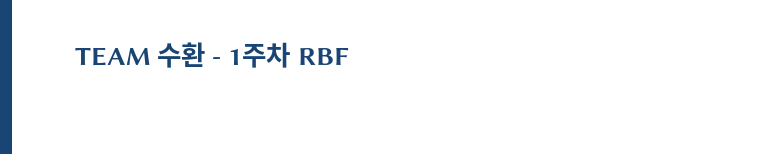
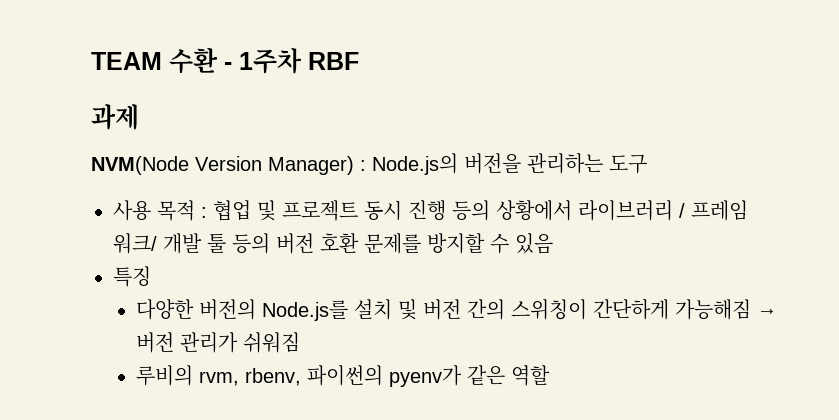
(349, 56) none -> [91,104,139,130] [91,153,647,175] [113,200,748,221] [113,233,553,254] [113,266,151,287] [136,299,778,321] [136,332,301,353] [136,365,551,387] // 과제 // NVM(Node Version Manager) : Node.js의 버전을 관리하는 도구 // 사용 목적 : 협업 및 프로젝트 동시 진행 등의 상황에서 라이브러리 / 프레임 워크/ 개발 툴 등의 버전 호환 문제를 방지할 수 있음 // 특징 // 다양한 버전의 Node.js를 설치 및 버전 간의 스위칭이 간단하게 가능해짐 → 버전 관리가 쉬워짐 // 루비의 rvm, rbenv, 파이썬의 pyenv가 같은 역할

